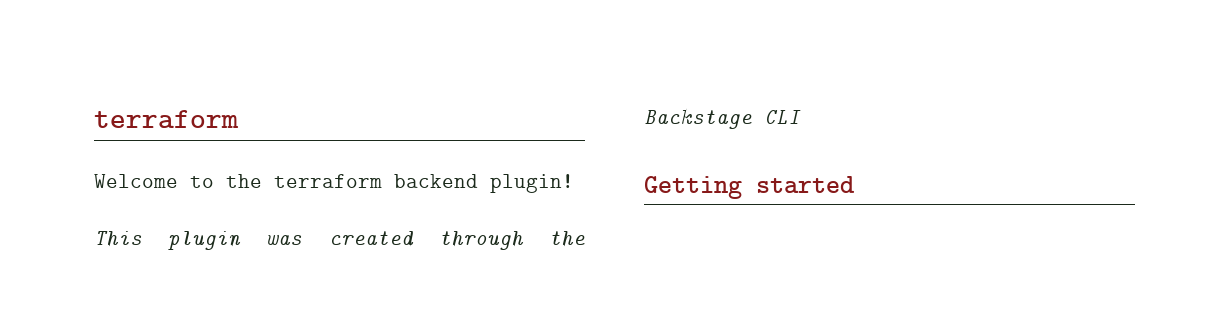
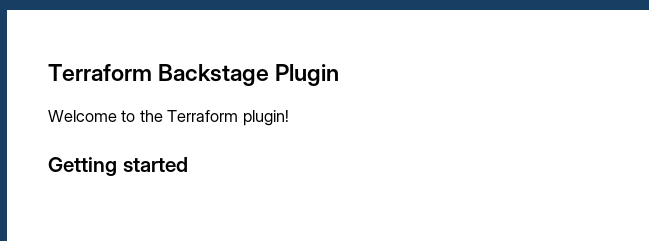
[94,110,239,129] terraform -> [48,64,340,86] Terraform Backstage Plugin
[274,174,478,188] terraform backend -> [167,110,239,122] Terraform
[94,231,585,250] [644,108,801,129] // This plugin was created through the Backstage CLI -> (289, 118) none

